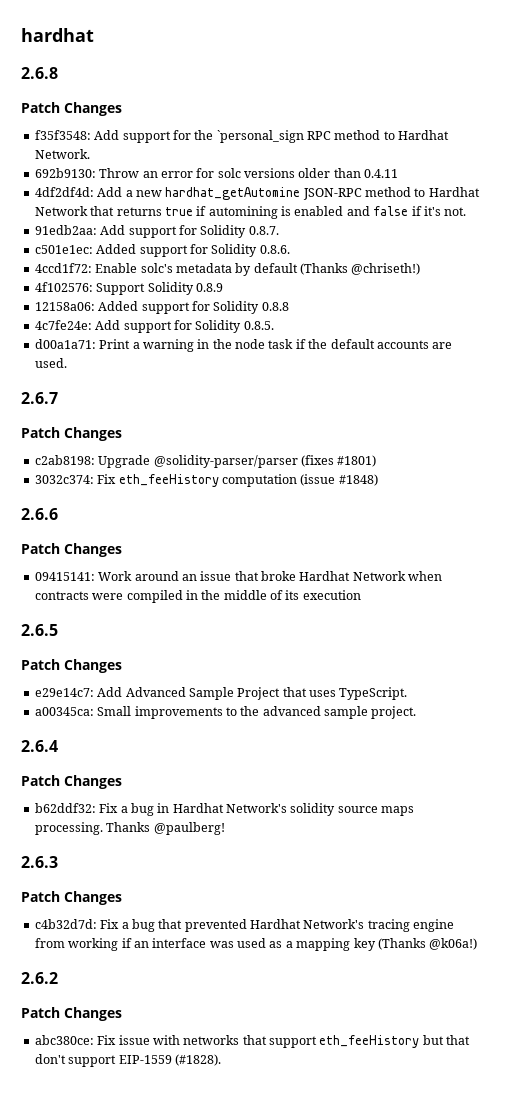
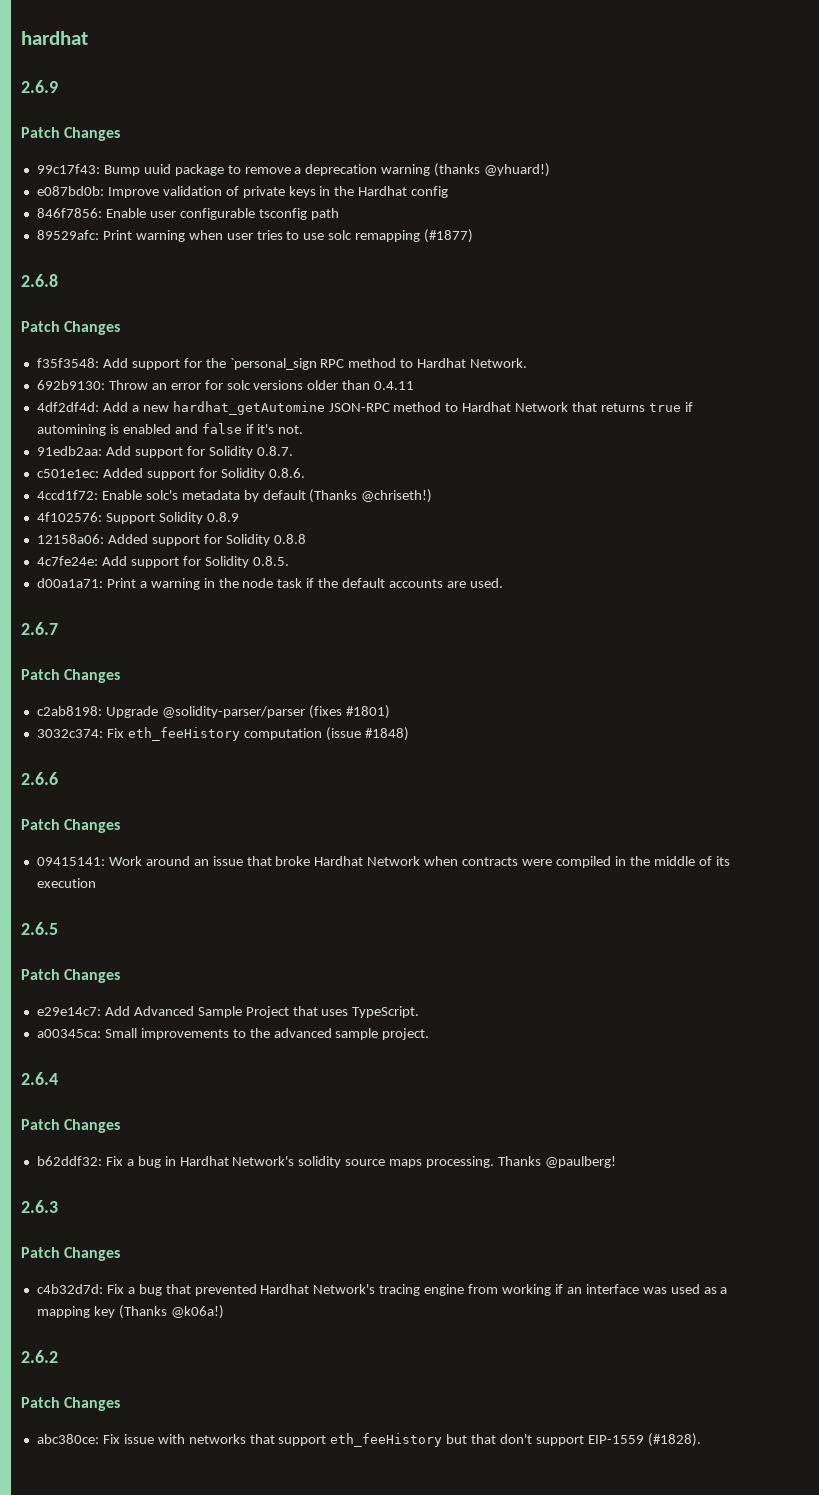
(94, 35) none -> [21,80,58,93] [21,127,121,141] [36,163,551,177] [36,186,449,198] [36,208,339,220] [36,229,474,243] // 2.6.9 // Patch Changes // 99c17f43: Bump uuid package to remove a deprecation warning (thanks @yhuard!) // e087bd0b: Improve validation of private keys in the Hardhat config // 846f7856: Enable user configurable tsconfig path // 89529afc: Print warning when user tries to use solc remapping (#1877)

